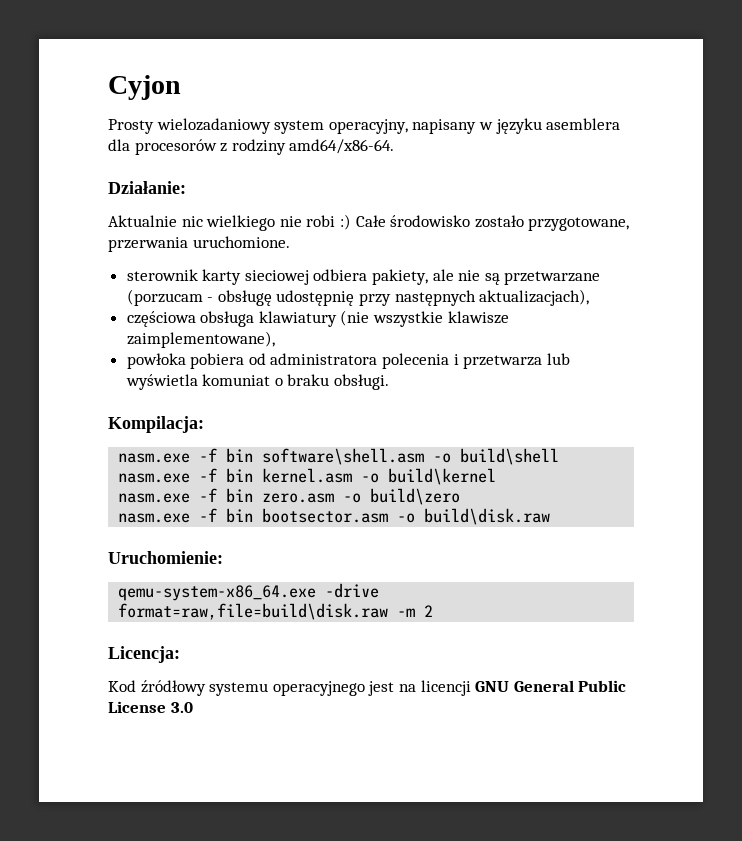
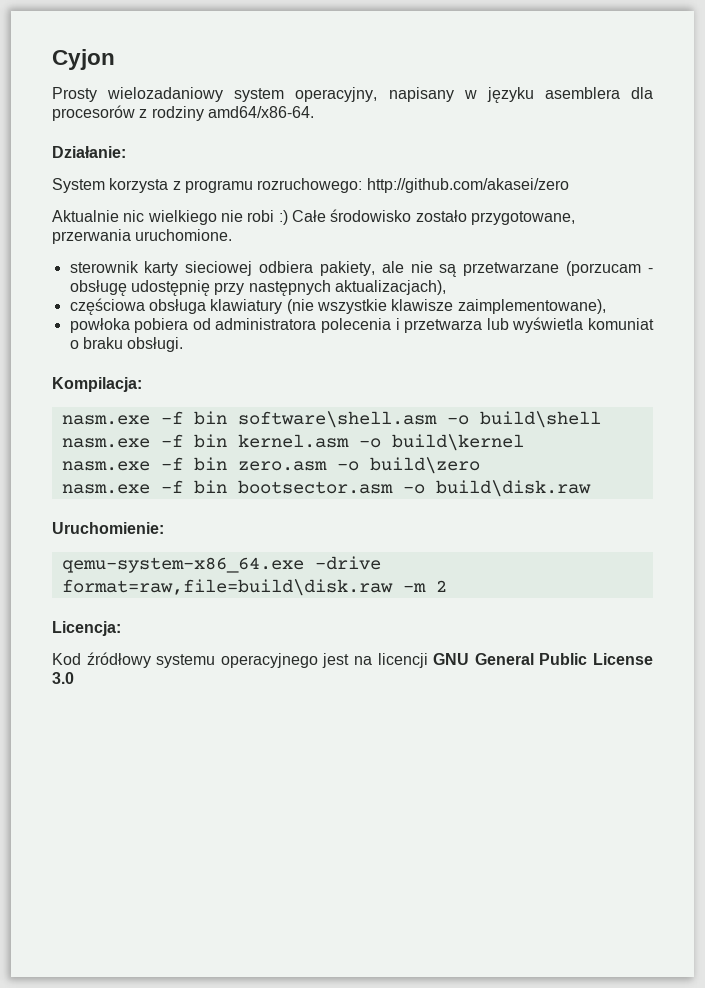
(186, 187) none -> [52,178,569,193] // System korzysta z programu rozruchowego: http://github.com/akasei/zero

